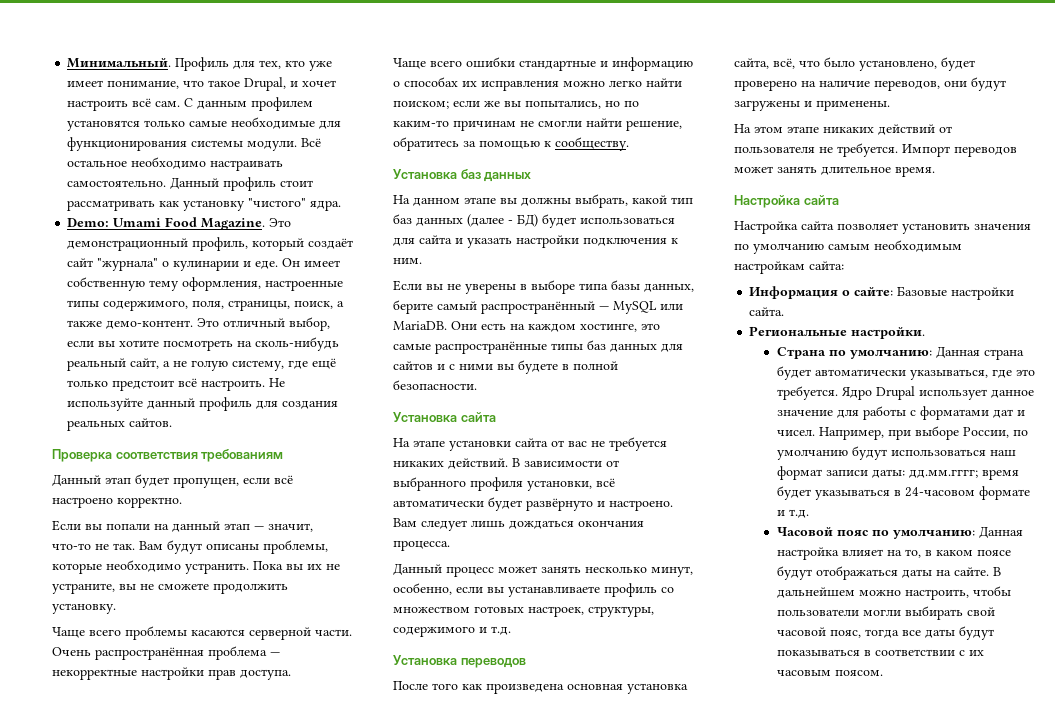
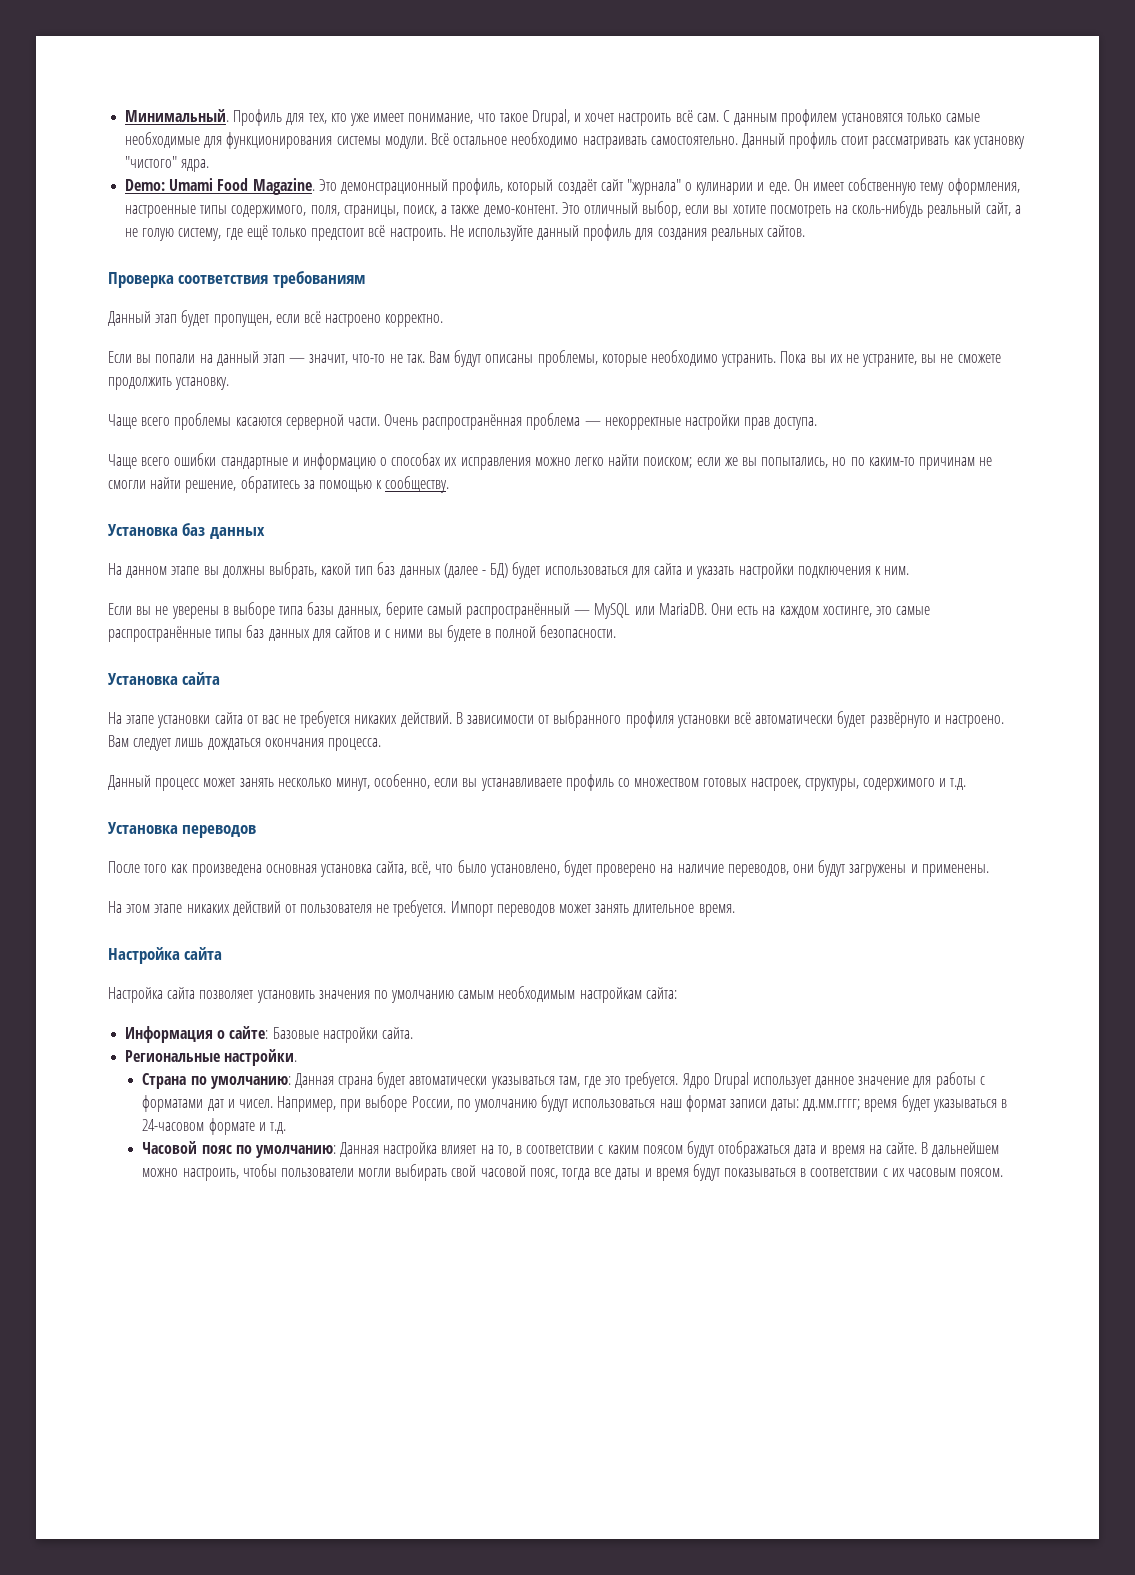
[527,480,592,491] установки, -> [676,715,730,728] установки
[909,369,988,380] указываться, -> [490,1076,580,1089] указываться там,
[935,550,1011,556] [776,566,932,580] каком поясе будут отображаться даты -> [526,1141,865,1158] соответствии с каким поясом будут отображаться дата и время
(955, 633) none -> [644,1168,689,1181] и время

